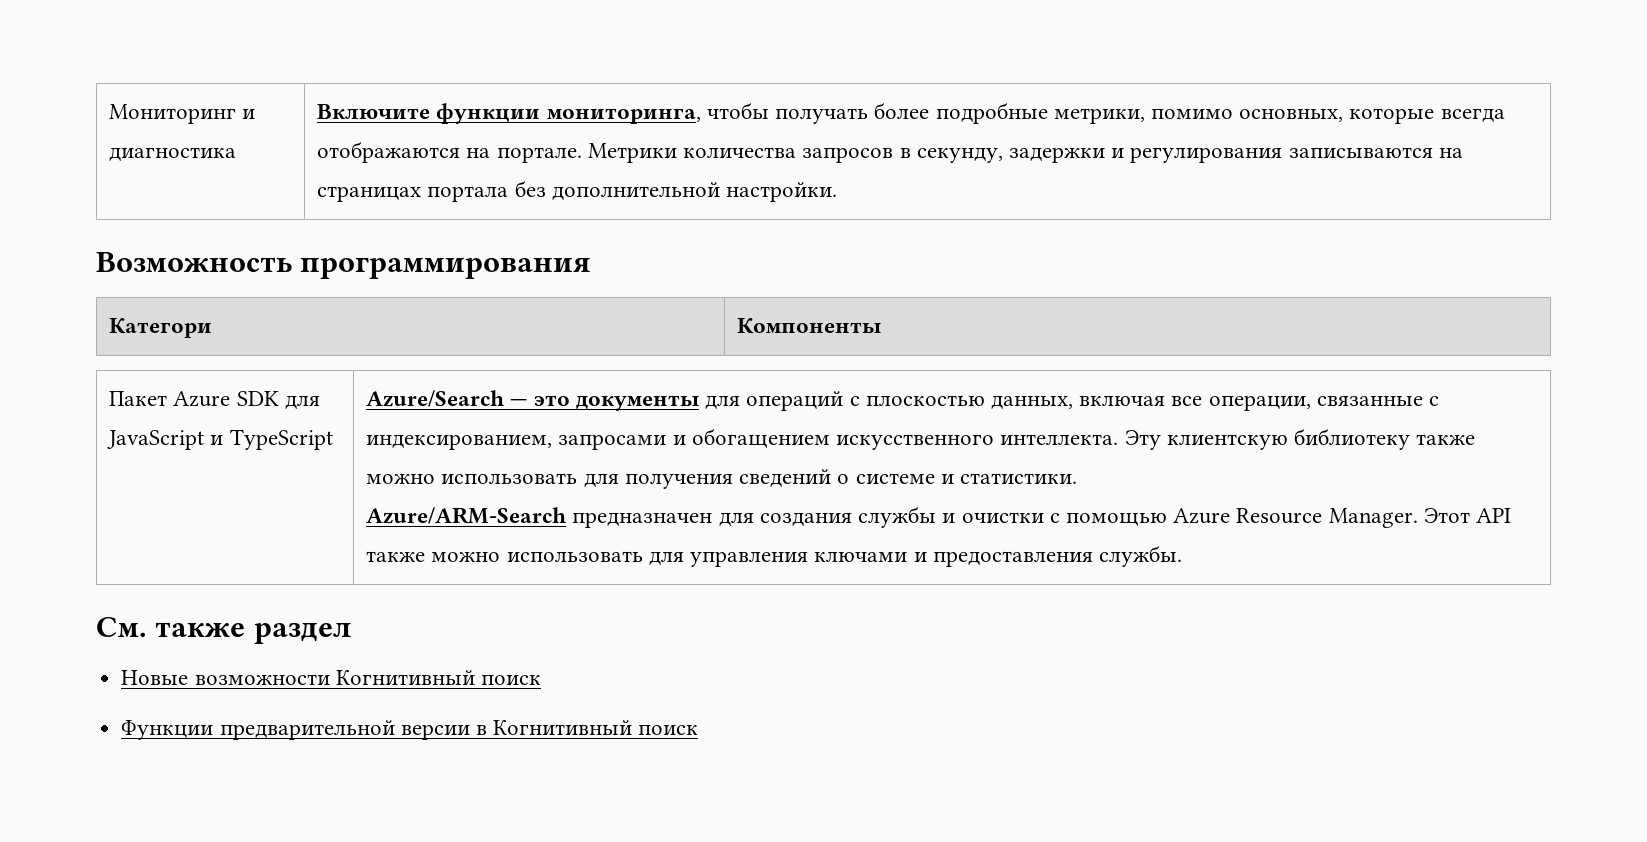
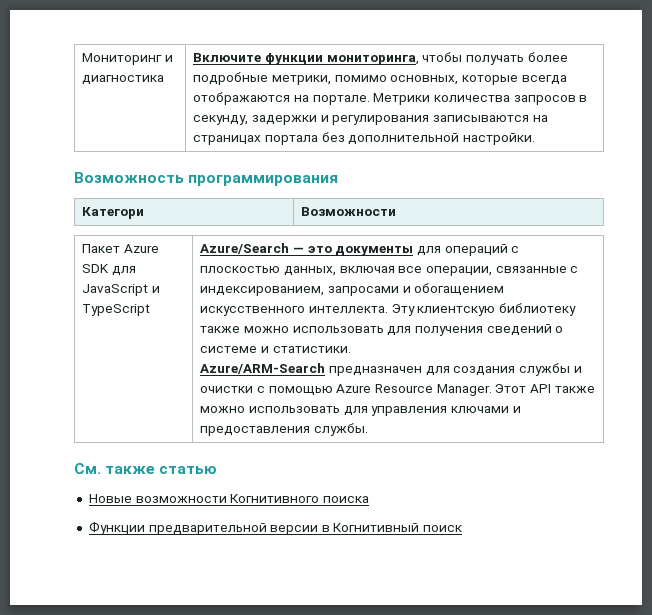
[737,318,882,334] Компоненты -> [301,207,397,216] Возможности
[253,622,351,644] раздел -> [159,466,218,474] статью
[335,670,541,685] Когнитивный поиск -> [230,494,369,503] Когнитивного поиска

